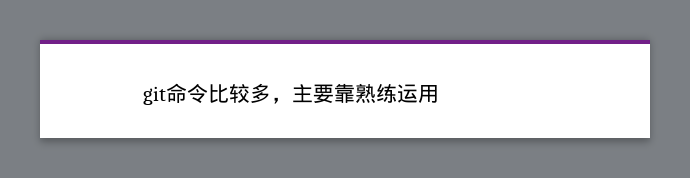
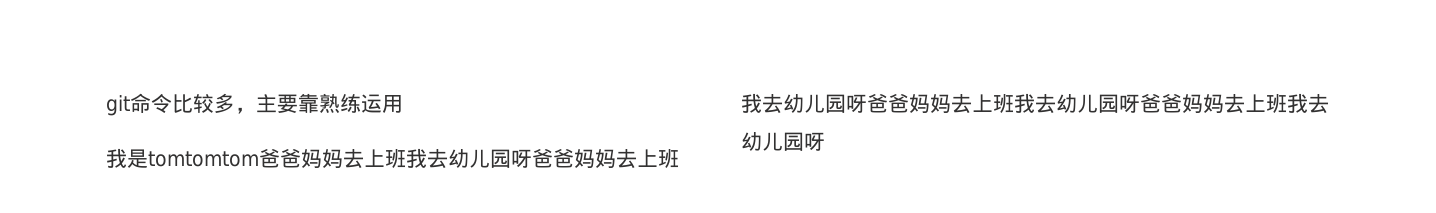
(439, 94) none -> [106,148,679,169] [741,93,1329,114] [741,132,825,151] // 我是tomtomtom爸爸妈妈去上班我去幼儿园呀爸爸妈妈去上班我去幼儿园呀爸爸妈妈去上班我去幼儿园呀爸爸妈妈去上班我去幼儿园呀

